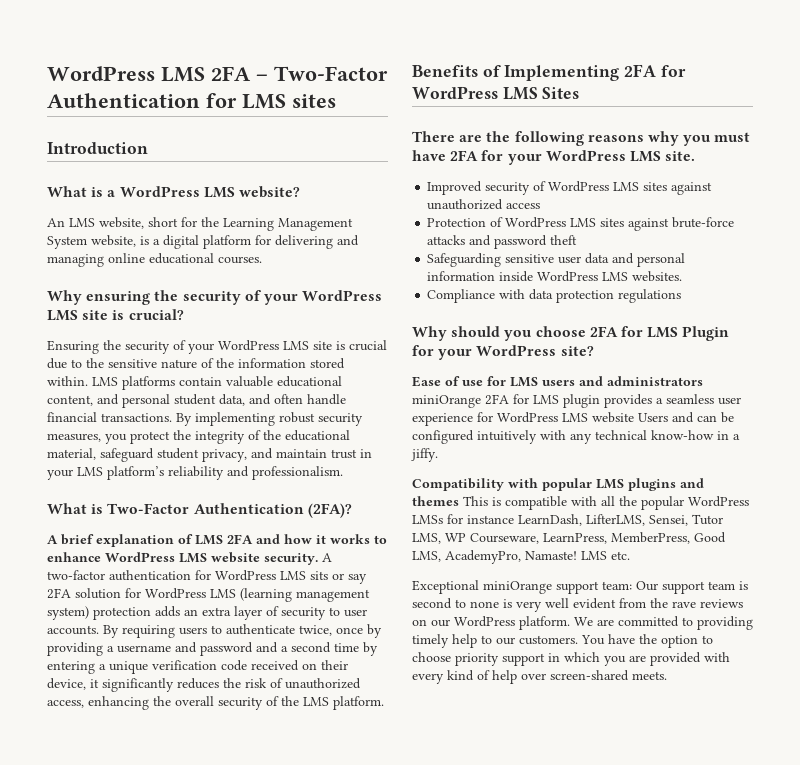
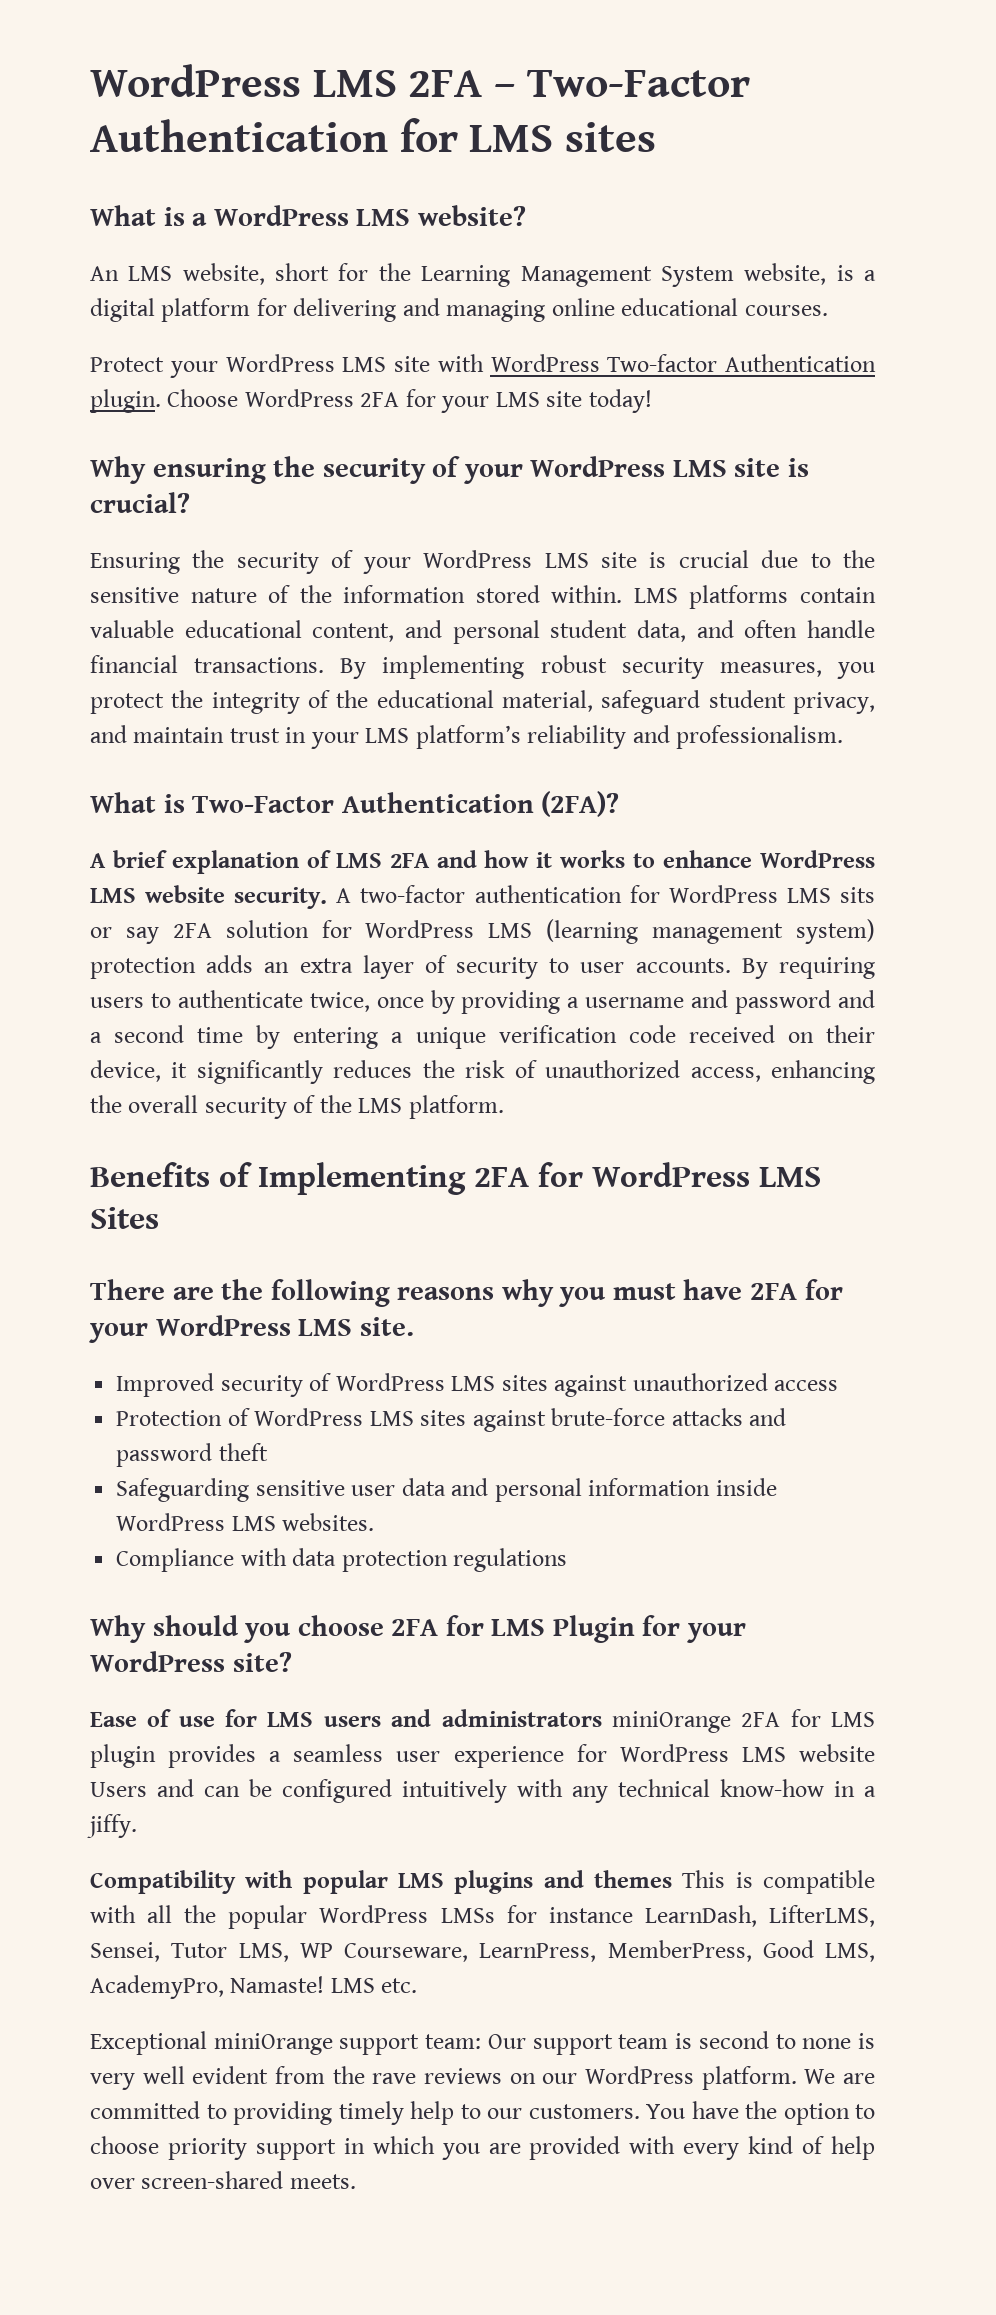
[47,142,148,154] // Introduction -> (657, 137) none
(262, 260) none -> [90,354,876,378] [90,389,652,413] // Protect your WordPress LMS site with WordPress Two-factor Authentication plugin. Choose WordPress 2FA for your LMS site today!

